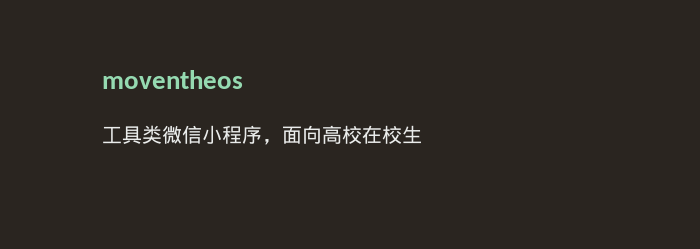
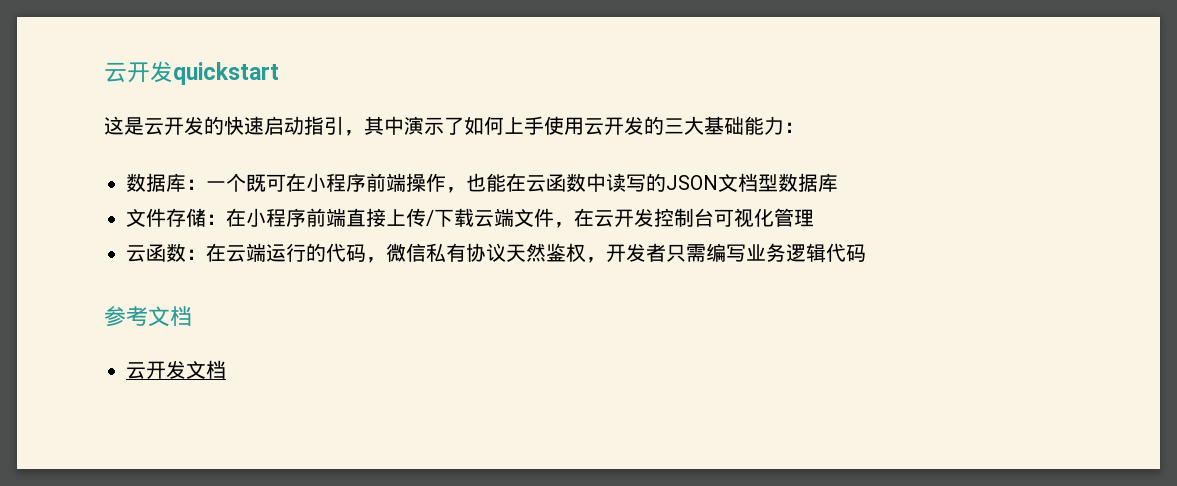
[102,70,243,89] [102,125,422,145] moventheos // 工具类微信小程序，面向高校在校生 -> [104,61,279,85] [104,116,804,136] [126,173,838,193] [126,208,814,228] [126,243,866,263] [104,306,192,327] [126,360,226,379] 云开发quickstart // 这是云开发的快速启动指引，其中演示了如何上手使用云开发的三大基础能力： // 数据库：一个既可在小程序前端操作，也能在云函数中读写的JSON文档型数据库 // 文件存储：在小程序前端直接上传/下载云端文件，在云开发控制台可视化管理 // 云函数：在云端运行的代码，微信私有协议天然鉴权，开发者只需编写业务逻辑代码 // 参考文档 // 云开发文档

